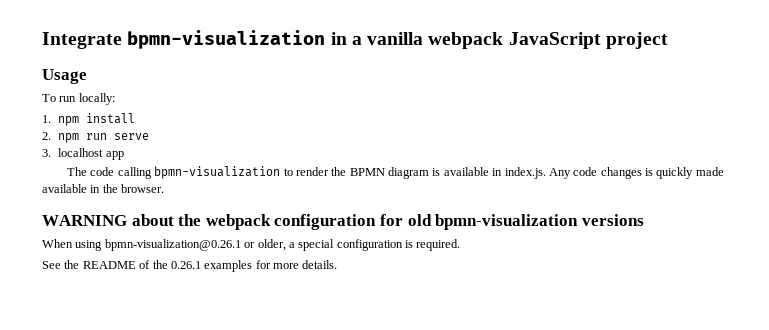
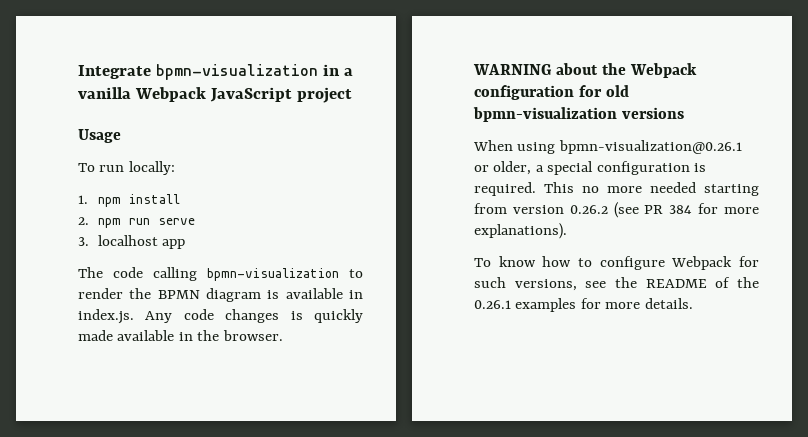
[428,32,504,49] webpack -> [135,87,207,102] Webpack
[205,214,271,230] webpack -> [629,63,697,78] Webpack
[42,261,61,269] // See -> [544,182,759,196] [474,202,759,218] [474,223,567,239] [474,256,759,270] [474,277,607,291] This no more needed starting from version 0.26.2 (see PR 384 for more explanations). // To know how to configure Webpack for such versions, see

